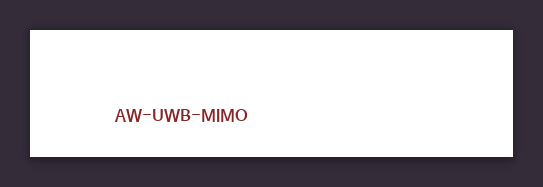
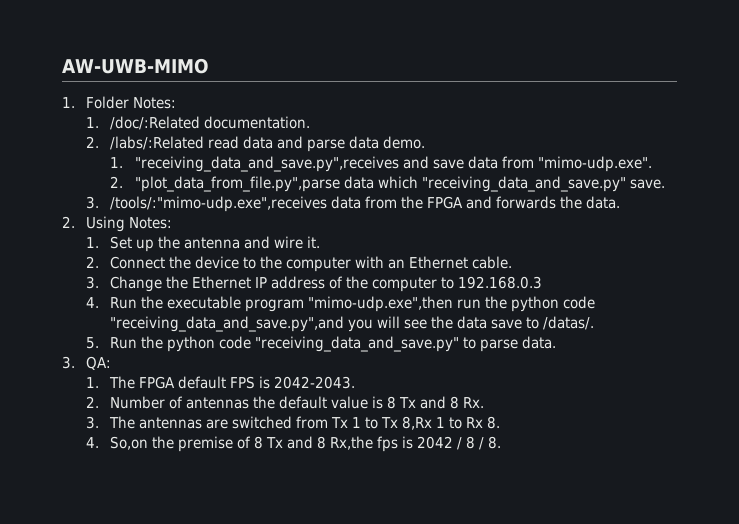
(248, 115) none -> [62,96,177,109] [86,116,311,130] [86,136,426,152] [110,156,652,172] [110,176,665,192] [86,196,621,212] [62,216,173,232] [86,236,321,252] [86,256,513,272] [86,276,543,292] [86,296,596,312] [110,316,595,332] [86,336,557,352] [62,356,112,370] [86,376,356,389] [86,396,485,409] [86,416,501,430] [86,436,502,452] // 1. Folder Notes: // 1. /doc/:Related documentation. // 2. /labs/:Related read data and parse data demo. // 1. "receiving_data_and_save.py",receives and save data from "mimo-udp.exe". // 2. "plot_data_from_file.py",parse data which "receiving_data_and_save.py" save. // 3. /tools/:"mimo-udp.exe",receives data from the FPGA and forwards the data. // 2. Using Notes: // 1. Set up the antenna and wire it. // 2. Connect the device to the computer with an Ethernet cable. // 3. Change the Ethernet IP address of the computer to 192.168.0.3 // 4. Run the executable program "mimo-udp.exe",then run the python code "receiving_data_and_save.py",and you will see the data save to /datas/. // 5. Run the python code "receiving_data_and_save.py" to parse data. // 3. QA: // 1. The FPGA default FPS is 2042-2043. // 2. Number of antennas the default value is 8 Tx and 8 Rx. // 3. The antennas are switched from Tx 1 to Tx 8,Rx 1 to Rx 8. // 4. So,on the premise of 8 Tx and 8 Rx,the fps is 2042 / 8 / 8.

